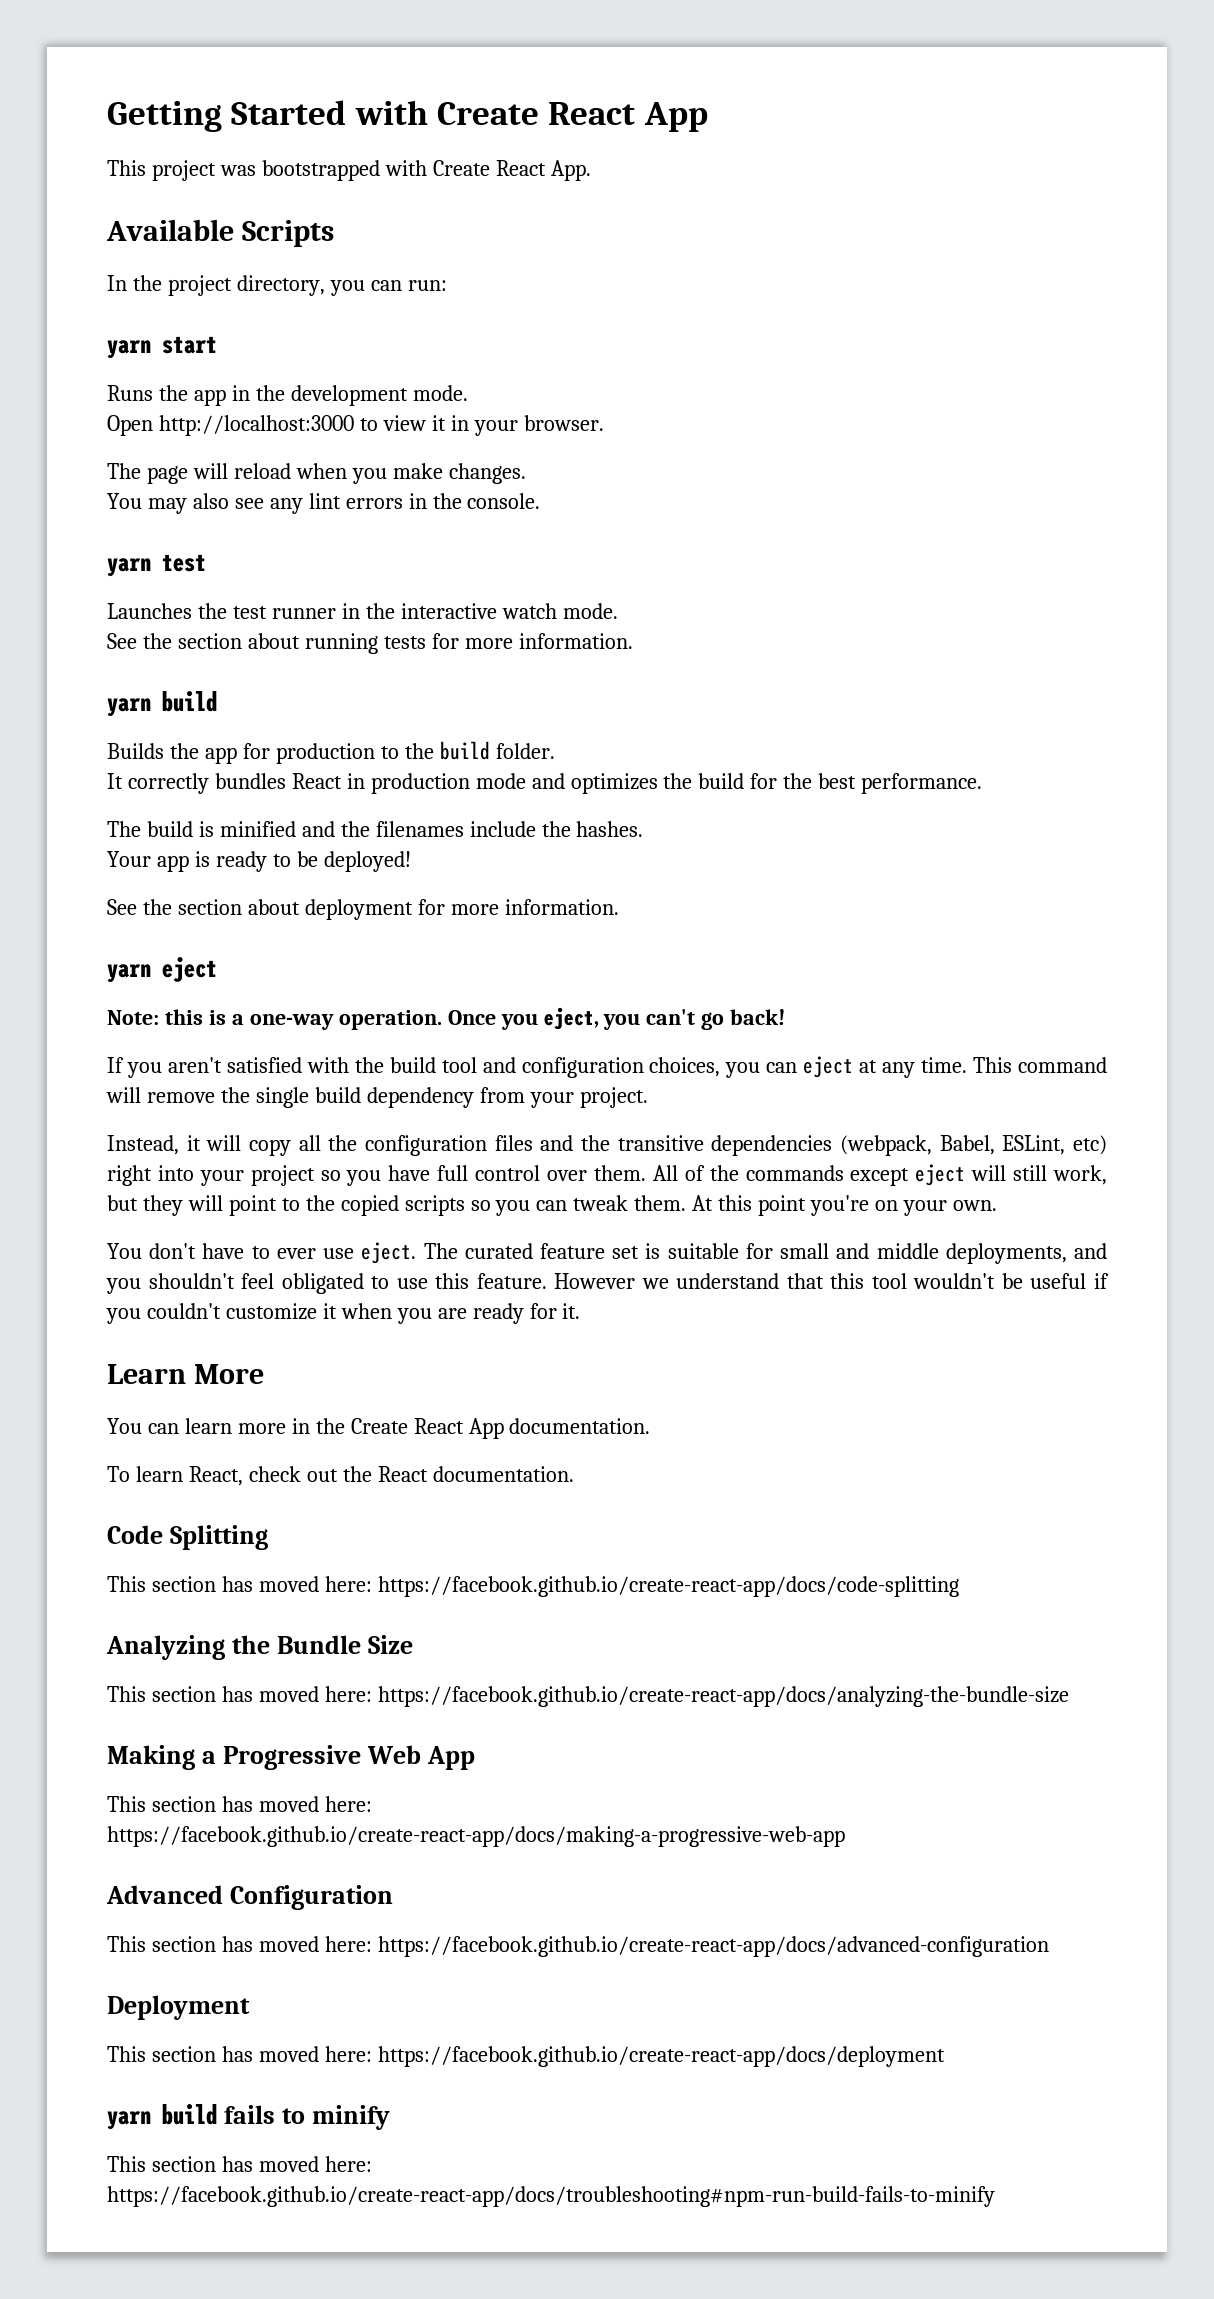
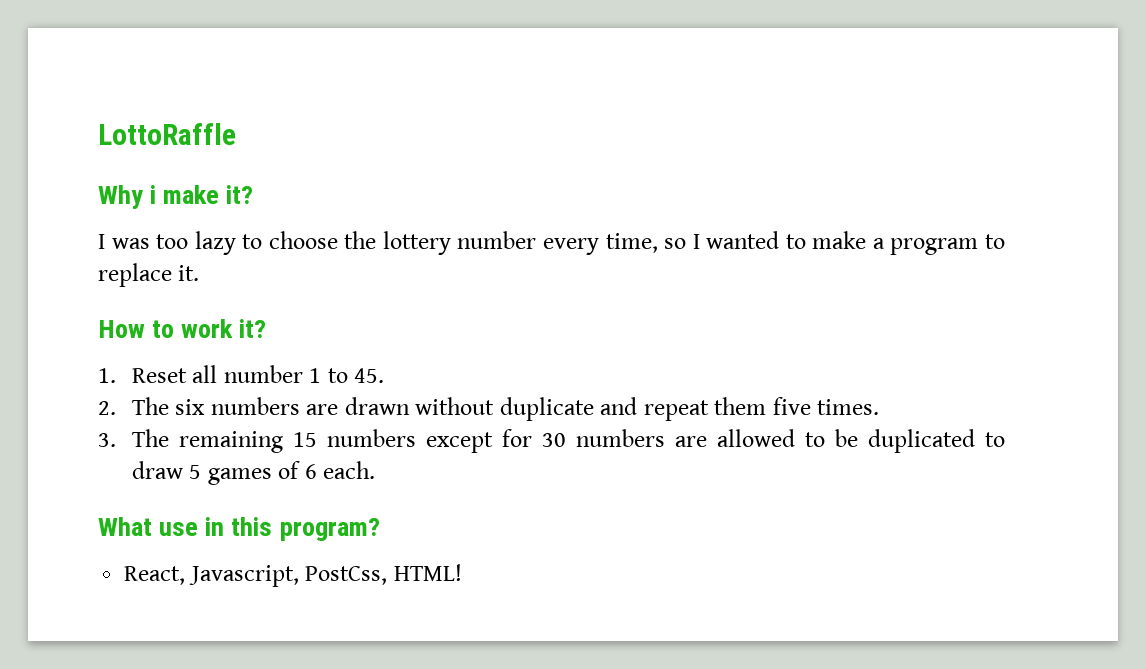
[107,100,708,132] [107,160,591,181] [106,219,334,247] [107,275,447,296] [107,336,217,359] [107,385,468,406] [107,415,604,436] [107,463,526,484] [107,493,541,514] [107,554,206,577] [107,603,618,619] [107,633,633,654] [107,691,217,717] [107,741,555,764] [107,773,983,794] [107,821,644,837] [107,851,411,872] [107,899,619,920] [107,957,217,983] [107,1007,786,1030] [107,1056,1107,1078] [106,1087,648,1108] [107,1135,1107,1156] [107,1164,1108,1186] [107,1195,997,1216] [107,1242,1107,1264] [106,1273,1109,1294] [106,1303,581,1324] [107,1364,264,1384] [107,1418,651,1439] [107,1466,574,1486] [107,1525,268,1550] [107,1576,959,1597] [106,1635,413,1660] [107,1686,1069,1707] [107,1745,475,1770] [107,1796,372,1812] [107,1826,845,1847] [106,1885,393,1910] [107,1936,1049,1957] [107,1995,250,2020] [107,2046,945,2067] [107,2104,390,2130] [107,2156,372,2172] [107,2186,995,2207] Getting Started with Create React App // This project was bootstrapped with Create React App. // Available Scripts // In the project directory, you can run: // yarn start // Runs the app in the development mode. // Open http://localhost:3000 to view it in your browser. // The page will reload when you make changes. // You may also see any lint errors in the console. // yarn test // Launches the test runner in the interactive watch mode. // See the section about running tests for more information. // yarn build // Builds the app for production to the build folder. // It correctly bundles React in production mode and optimizes the build for the best performance. // The build is minified and the filenames include the hashes. // Your app is ready to be deployed! // See the section about deployment for more information. // yarn eject // Note: this is a one-way operation. Once you eject, you can't go back! // If you aren't satisfied with the build tool and configuration choices, you can eject at any time. This command will remove the single build dependency from your project. // Instead, it will copy all the configuration files and the transitive dependencies (webpack, Babel, ESLint, etc) right into your project so you have full control over them. All of the commands except eject will still work, but they will point to the copied scripts so you can tweak them. At this point you're on your own. // You don't have to ever use eject. The curated feature set is suitable for small and middle deployments, and you shouldn't feel obligated to use this feature. However we understand that this tool wouldn't be useful if you couldn't customize it when you are ready for it. // Learn More // You can learn more in the Create React App documentation. // To learn React, check out the React documentation. // Code Splitting // This section has moved here: https://facebook.github.io/create-react-app/docs/code-splitting // Analyzing the Bundle Size // This section has moved here: https://facebook.github.io/create-react-app/docs/analyzing-the-bundle-size // Making a Progressive Web App // This section has moved here: https://facebook.github.io/create-react-app/docs/making-a-progressive-web-app // Advanced Configuration // This section has moved here: https://facebook.github.io/create-react-app/docs/advanced-configuration // Deployment // This section has moved here: https://facebook.github.io/create-react-app/docs/deployment // yarn build fails to minify // This section has moved here: https://facebook.github.io/create-react-app/docs/troubleshooting#npm-run-build-fails-to-minify -> [98,123,236,145] [98,185,254,209] [98,231,1005,255] [98,263,200,287] [98,319,267,338] [98,365,385,383] [98,397,880,421] [98,429,1005,453] [131,461,376,485] [98,517,380,541] [124,564,462,587] LottoRaffle // Why i make it? // I was too lazy to choose the lottery number every time, so I wanted to make a program to replace it. // How to work it? // 1. Reset all number 1 to 45. // 2. The six numbers are drawn without duplicate and repeat them five times. // 3. The remaining 15 numbers except for 30 numbers are allowed to be duplicated to draw 5 games of 6 each. // What use in this program? // React, Javascript, PostCss, HTML!

